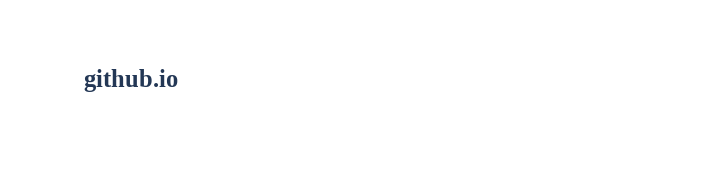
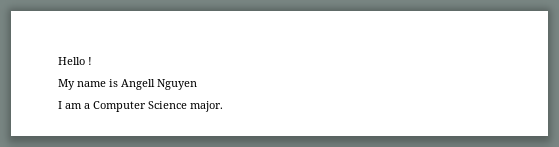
[84,69,178,92] github.io -> [58,57,92,65] [58,79,197,90] [58,101,223,112] Hello ! // My name is Angell Nguyen // I am a Computer Science major.

